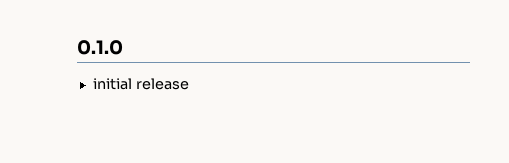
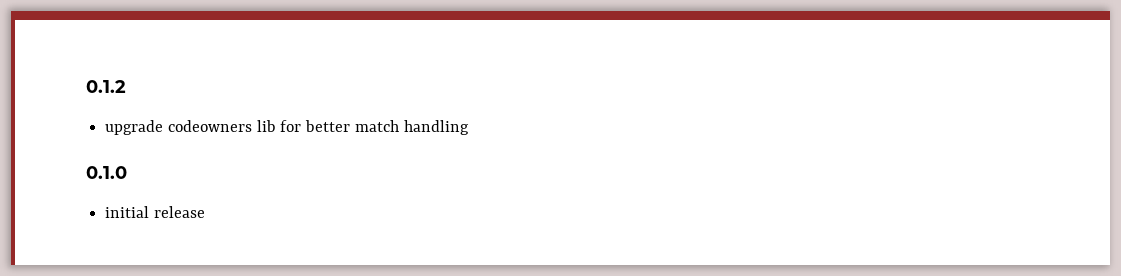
(77, 47) none -> [86,80,126,93] [105,120,469,135] 0.1.2 // upgrade codeowners lib for better match handling //

